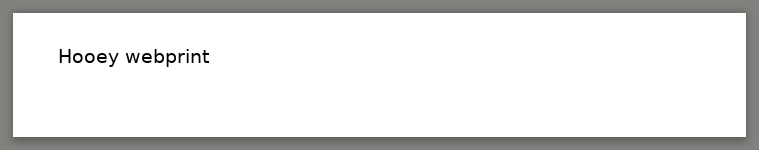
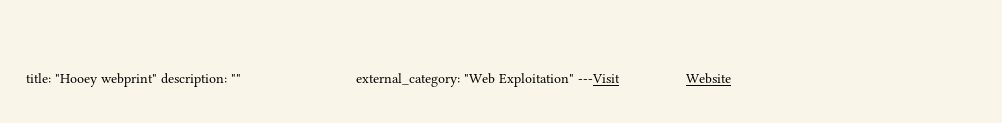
[58,49,209,67] Hooey webprint -> [26,73,731,87] title: "Hooey webprint" description: "" external_category: "Web Exploitation" ---Visit Website

